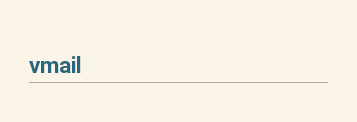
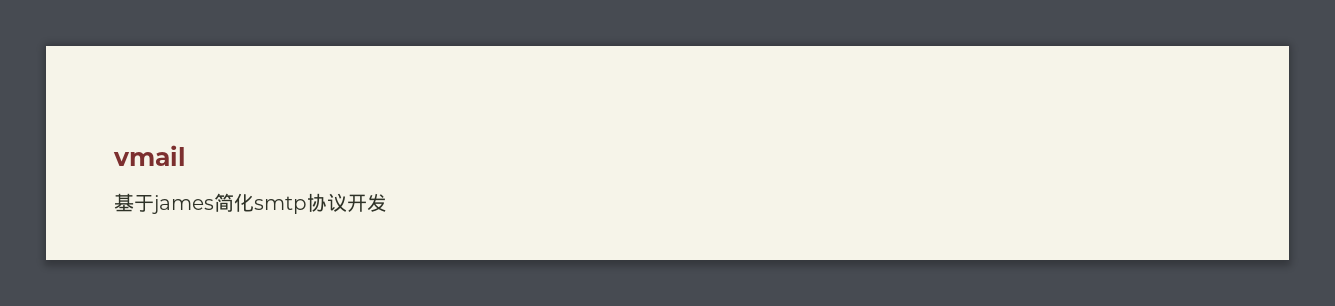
(82, 64) none -> [114,193,387,214] // 基于james简化smtp协议开发

